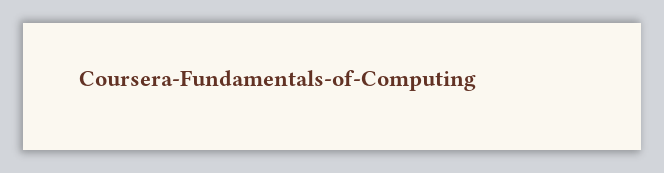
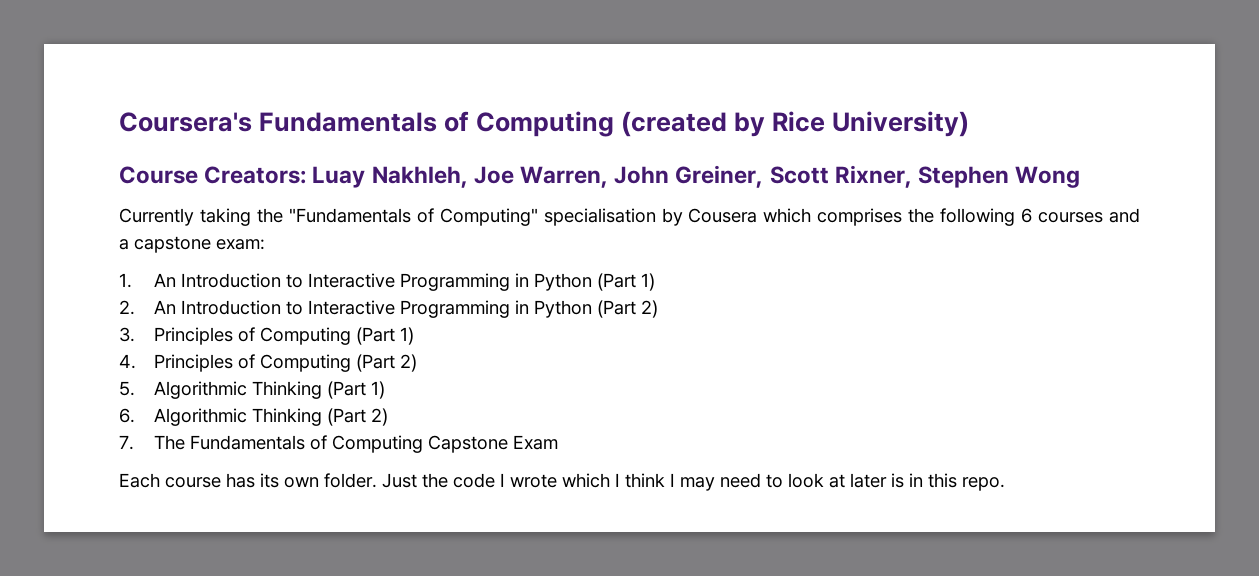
[79,70,476,91] Coursera-Fundamentals-of-Computing -> [119,111,970,137] [119,165,1081,188] [119,208,1140,226] [119,236,265,253] [119,273,655,291] [119,300,658,318] [119,327,414,345] [119,354,417,372] [119,381,385,399] [119,408,388,426] [119,435,558,453] [119,473,1005,491] Coursera's Fundamentals of Computing (created by Rice University) // Course Creators: Luay Nakhleh, Joe Warren, John Greiner, Scott Rixner, Stephen Wong // Currently taking the "Fundamentals of Computing" specialisation by Cousera which comprises the following 6 courses and a capstone exam: // 1. An Introduction to Interactive Programming in Python (Part 1) // 2. An Introduction to Interactive Programming in Python (Part 2) // 3. Principles of Computing (Part 1) // 4. Principles of Computing (Part 2) // 5. Algorithmic Thinking (Part 1) // 6. Algorithmic Thinking (Part 2) // 7. The Fundamentals of Computing Capstone Exam // Each course has its own folder. Just the code I wrote which I think I may need to look at later is in this repo.

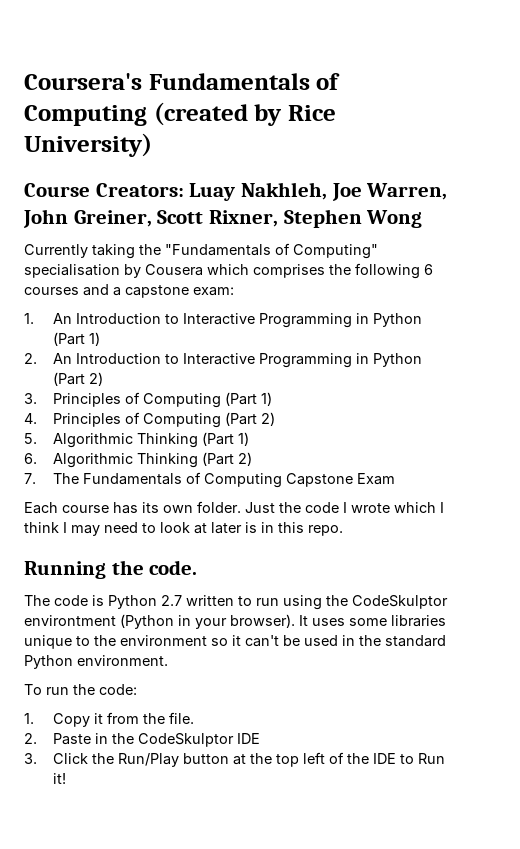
(1005, 484) none -> [24,560,198,579] [24,595,448,610] [24,614,446,629] [24,635,446,649] [24,655,168,669] [24,684,137,695] [24,712,194,727] [24,733,260,747] [24,752,445,767] [52,773,66,784] // Running the code. // The code is Python 2.7 written to run using the CodeSkulptor environtment (Python in your browser). It uses some libraries unique to the environment so it can't be used in the standard Python environment. // To run the code: // 1. Copy it from the file. // 2. Paste in the CodeSkulptor IDE // 3. Click the Run/Play button at the top left of the IDE to Run it!

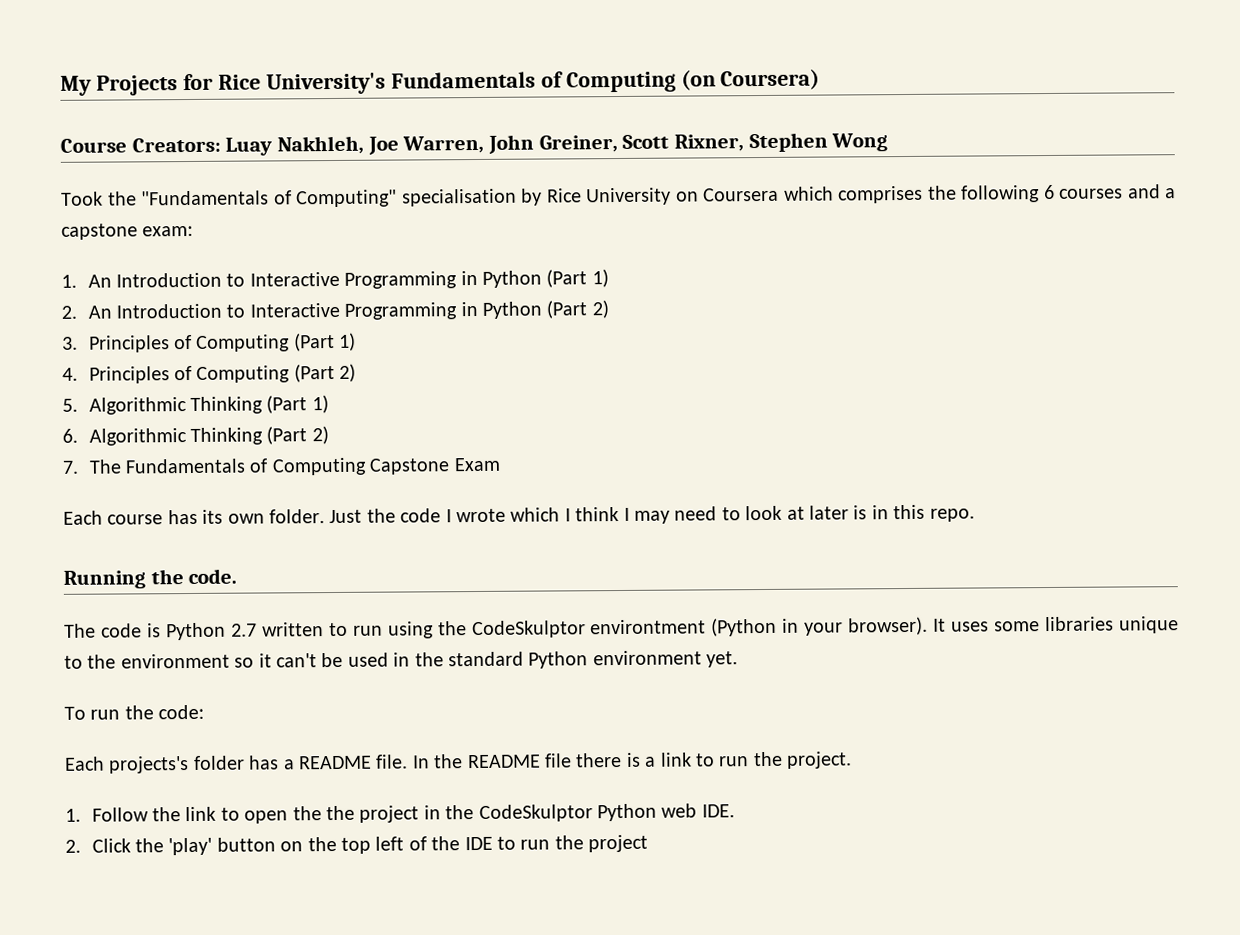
[24,73,341,90] [24,102,336,126] [24,133,152,157] Coursera's Fundamentals of Computing (created by Rice University) -> [60,68,821,96] My Projects for Rice University's Fundamentals of Computing (on Coursera)
[24,244,135,259] Currently taking -> [61,191,103,206] Took
[145,264,203,276] Cousera -> [546,187,779,206] Rice University on Coursera
[77,655,168,666] environment. -> [592,650,739,668] environment yet.
[24,712,194,727] [24,733,260,747] [24,753,246,767] 1. Copy it from the file. // 2. Paste in the CodeSkulptor IDE // 3. Click the Run/Play button at -> [65,751,853,774] [65,803,735,824] [65,837,304,856] Each projects's folder has a README file. In the README file there is a link to run the project. // 1. Follow the link to open the the project in the CodeSkulptor Python web IDE. // 2. Click the 'play' button on
[417,753,445,764] [52,773,66,784] Run it! -> [520,834,649,853] run the project

